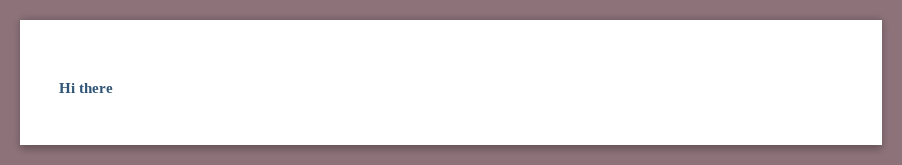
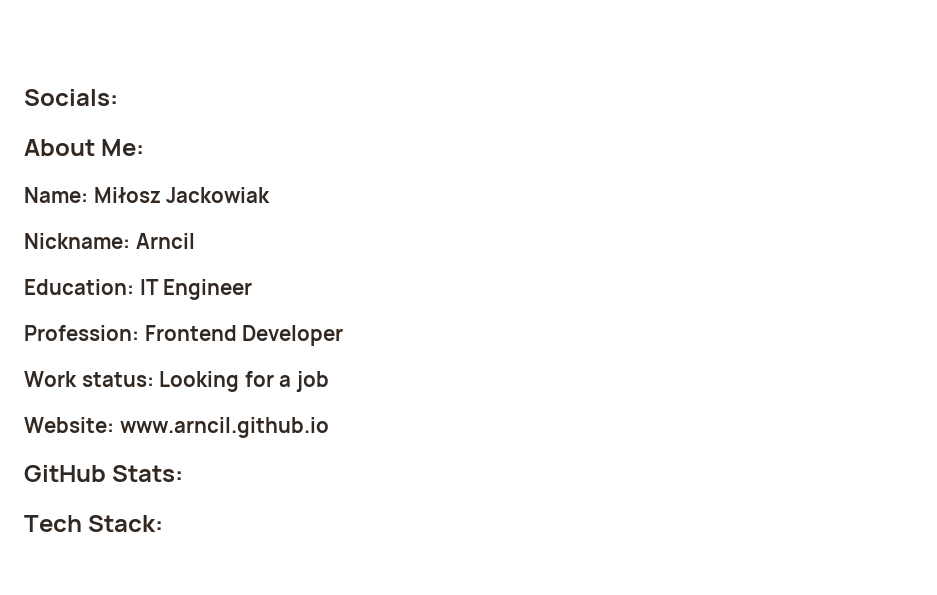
[59,83,114,93] Hi there -> [24,89,118,106] [24,139,145,156] [24,187,271,203] [24,233,195,249] [24,279,253,300] [24,325,344,346] [24,371,329,392] [24,417,329,438] [24,465,184,482] [24,515,164,532] Socials: // About Me: // Name: Miłosz Jackowiak // Nickname: Arncil // Education: IT Engineer // Profession: Frontend Developer // Work status: Looking for a job // Website: www.arncil.github.io // GitHub Stats: // Tech Stack:

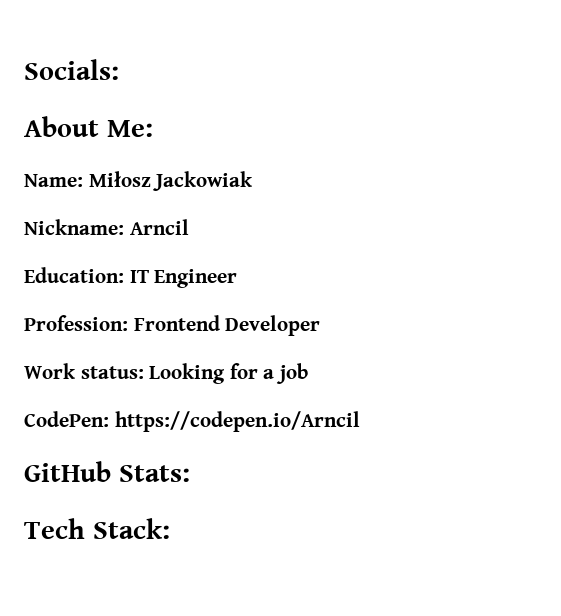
[24,417,329,438] Website: www.arncil.github.io -> [24,411,360,432] CodePen: https://codepen.io/Arncil

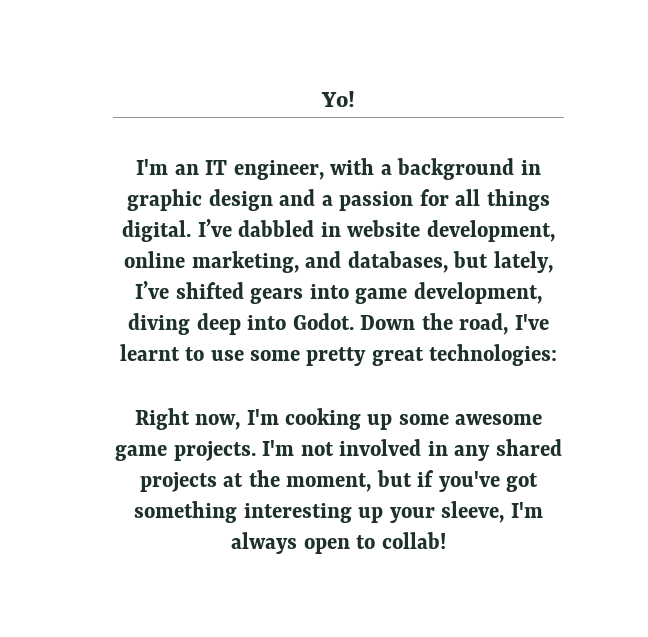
[24,59,119,80] [24,116,153,137] [24,171,254,191] [24,219,189,235] [24,267,238,288] [24,315,321,336] [24,363,308,384] [24,411,360,432] [24,461,190,482] [24,518,170,539] Socials: // About Me: // Name: Miłosz Jackowiak // Nickname: Arncil // Education: IT Engineer // Profession: Frontend Developer // Work status: Looking for a job // CodePen: https://codepen.io/Arncil // GitHub Stats: // Tech Stack: -> [321,91,355,107] [136,158,541,180] [127,189,550,211] [122,219,555,242] [124,251,553,273] [135,281,542,304] [128,313,549,335] [119,344,558,366] [134,408,543,430] [115,439,562,461] [139,470,539,492] [134,501,543,523] [231,532,446,554] Yo! // I'm an IT engineer, with a background in graphic design and a passion for all things digital. I’ve dabbled in website development, online marketing, and databases, but lately, I’ve shifted gears into game development, diving deep into Godot. Down the road, I've learnt to use some pretty great technologies: // Right now, I'm cooking up some awesome game projects. I'm not involved in any shared projects at the moment, but if you've got something interesting up your sleeve, I'm always open to collab!

